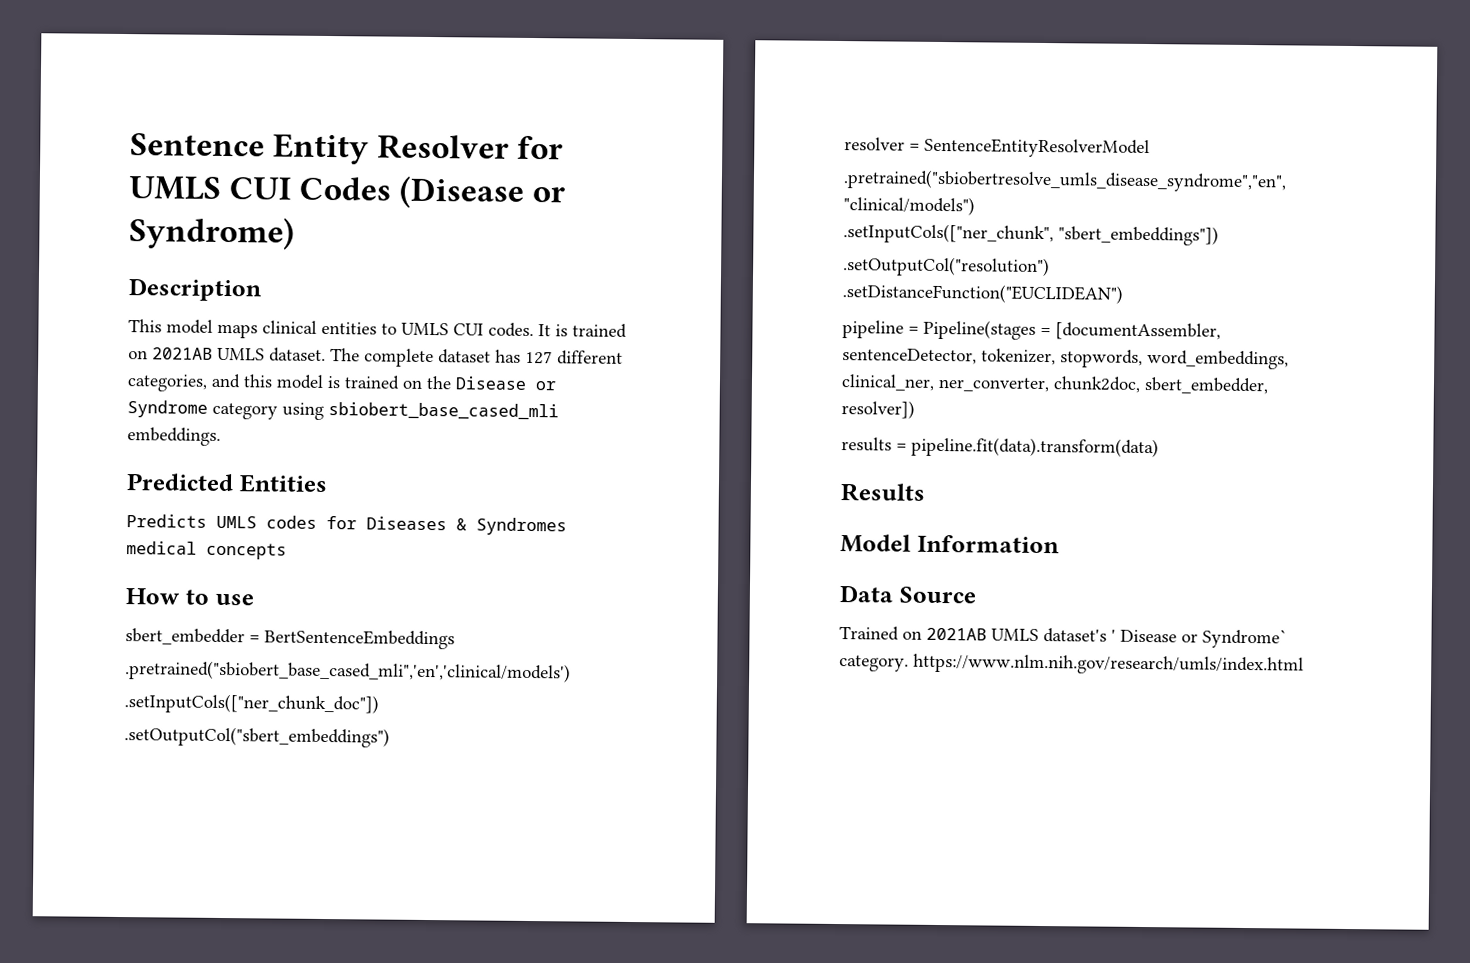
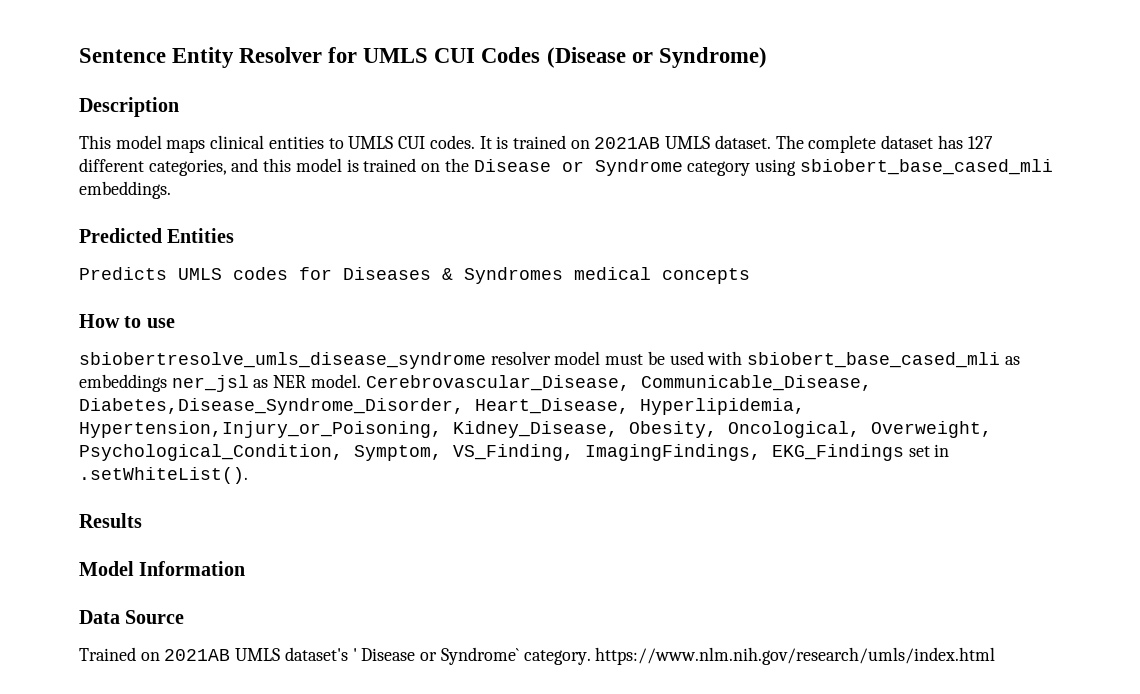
[125,628,455,650] [125,660,571,684] [124,693,379,715] [124,726,390,748] [844,137,1150,159] [843,169,1287,193] [843,196,975,216] [843,223,1219,246] [843,256,1050,278] [842,283,1123,304] [842,319,1221,341] [842,348,1289,370] [841,374,1269,395] [841,400,915,419] [841,436,1159,459] sbert_embedder = BertSentenceEmbeddings // .pretrained("sbiobert_base_cased_mli",'en','clinical/models') // .setInputCols(["ner_chunk_doc"]) // .setOutputCol("sbert_embeddings") // resolver = SentenceEntityResolverModel // .pretrained("sbiobertresolve_umls_disease_syndrome","en", "clinical/models") // .setInputCols(["ner_chunk", "sbert_embeddings"]) // .setOutputCol("resolution") // .setDistanceFunction("EUCLIDEAN") // pipeline = Pipeline(stages = [documentAssembler, sentenceDetector, tokenizer, stopwords, word_embeddings, clinical_ner, ner_converter, chunk2doc, sbert_embedder, resolver]) // results = pipeline.fit(data).transform(data) -> [79,351,1020,369] [79,374,872,392] [79,398,805,415] [79,421,992,438] [79,444,950,461] [79,467,248,484] sbiobertresolve_umls_disease_syndrome resolver model must be used with sbiobert_base_cased_mli as embeddings ner_jsl as NER model. Cerebrovascular_Disease, Communicable_Disease, Diabetes,Disease_Syndrome_Disorder, Heart_Disease, Hyperlipidemia, Hypertension,Injury_or_Poisoning, Kidney_Disease, Obesity, Oncological, Overweight, Psychological_Condition, Symptom, VS_Finding, ImagingFindings, EKG_Findings set in .setWhiteList().

